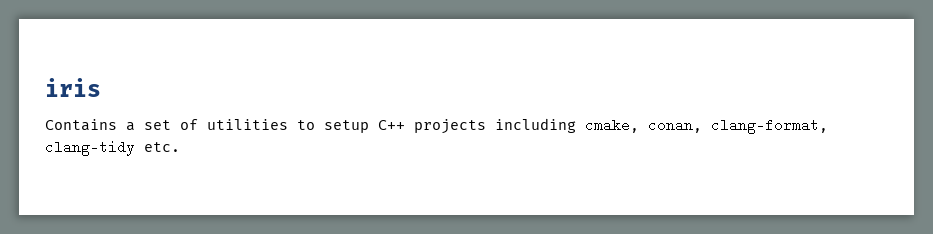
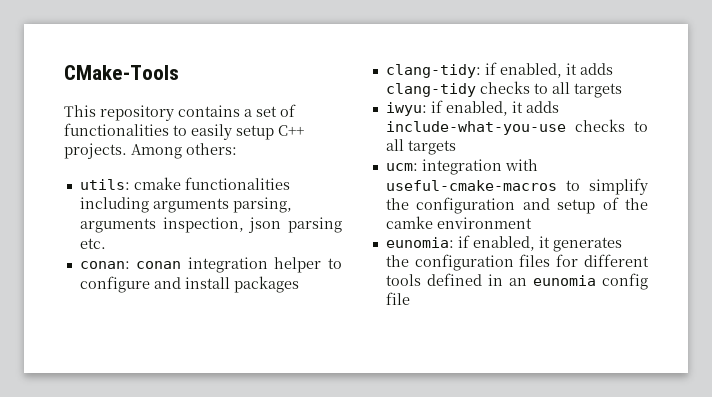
[45,78,101,97] [45,118,828,134] [45,140,180,156] iris // Contains a set of utilities to setup C++ projects including cmake, conan, clang-format, clang-tidy etc. -> [64,65,179,80] [64,104,296,121] [64,123,304,140] [64,143,237,159] [79,177,290,190] [79,197,292,213] [79,217,342,233] [79,238,106,249] [79,257,342,273] [79,276,299,293] [385,62,613,78] [385,81,622,98] [385,100,559,116] [385,119,648,135] [385,139,456,155] [385,159,538,175] [385,178,648,195] [385,197,648,214] [385,216,532,229] [385,235,622,252] [385,254,649,271] [385,273,648,290] [385,292,410,305] CMake-Tools // This repository contains a set of functionalities to easily setup C++ projects. Among others: // utils: cmake functionalities including arguments parsing, arguments inspection, json parsing etc. // conan: conan integration helper to configure and install packages // clang-tidy: if enabled, it adds clang-tidy checks to all targets // iwyu: if enabled, it adds include-what-you-use checks to all targets // ucm: integration with useful-cmake-macros to simplify the configuration and setup of the camke environment // eunomia: if enabled, it generates the configuration files for different tools defined in an eunomia config file

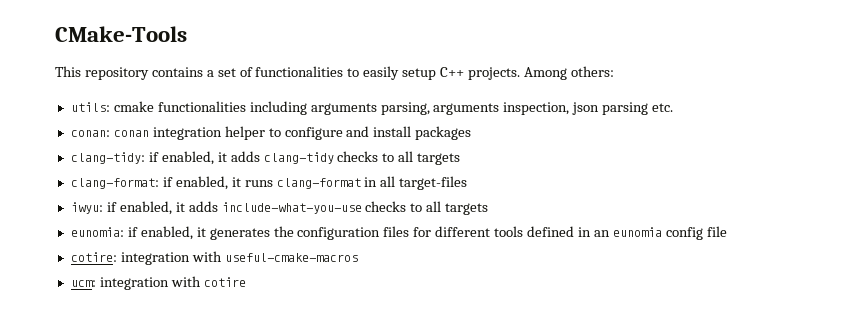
(622, 90) none -> [70,176,468,190] // clang-format: if enabled, it runs clang-format in all target-files
[385,159,538,175] [385,178,648,195] [385,197,648,214] [385,216,532,229] // ucm: integration with useful-cmake-macros to simplify the configuration and setup of the camke environment -> (489, 209) none
(410, 298) none -> [70,251,358,265] [70,276,246,290] // cotire: integration with useful-cmake-macros // ucm: integration with cotire

